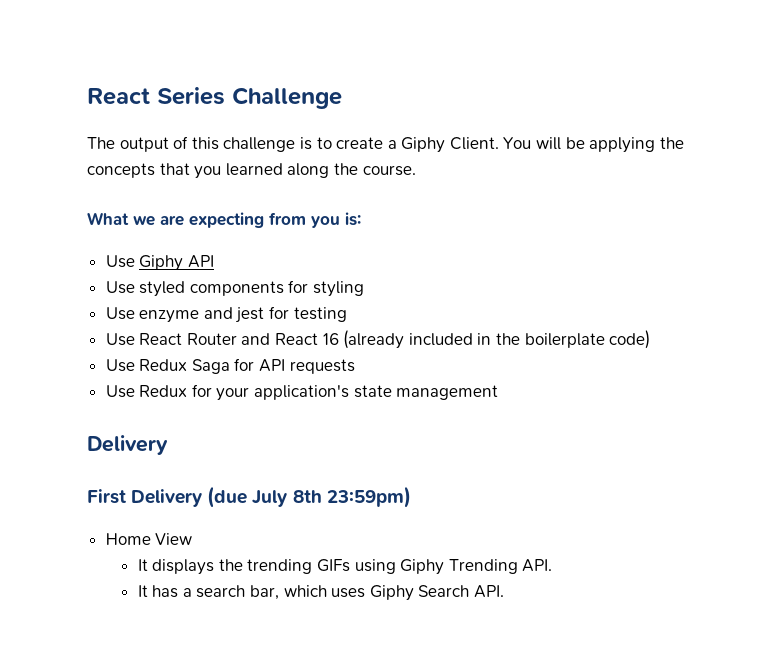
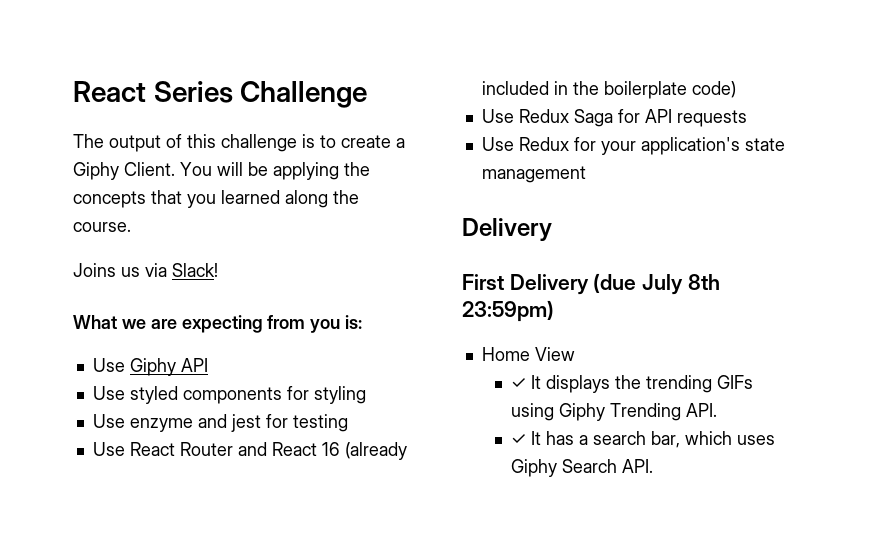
(416, 170) none -> [73,263,218,277] // Joins us via Slack!
(193, 539) none -> [511,378,527,389] ✓
(553, 565) none -> [511,434,527,445] ✓

